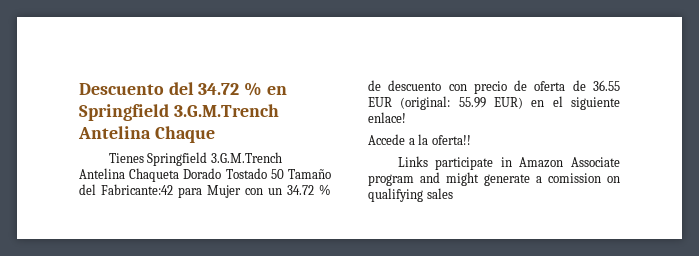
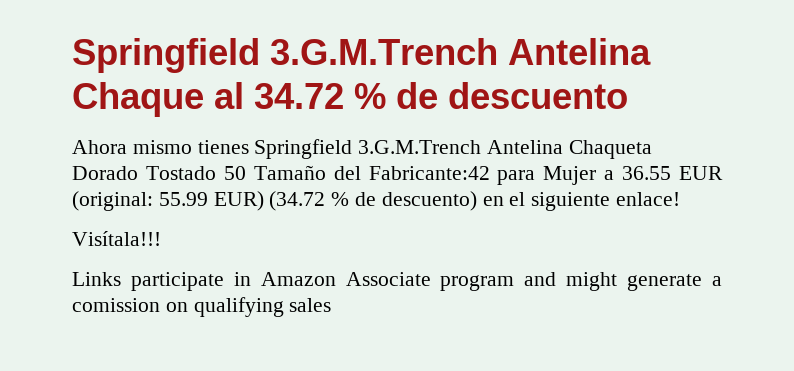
[79,82,287,96] Descuento del 34.72 % en -> (72, 55) none
[108,153,144,163] // Tienes -> [214,82,628,109] [72,140,249,154] al 34.72 % de descuento // Ahora mismo tienes
[245,184,331,195] [368,80,586,94] con un 34.72 % de descuento con precio de oferta de -> [604,170,615,180] a
(523, 103) none -> [269,191,477,211] (34.72 % de descuento)
[368,134,471,145] Accede a la oferta!! -> [72,231,161,246] Visítala!!!

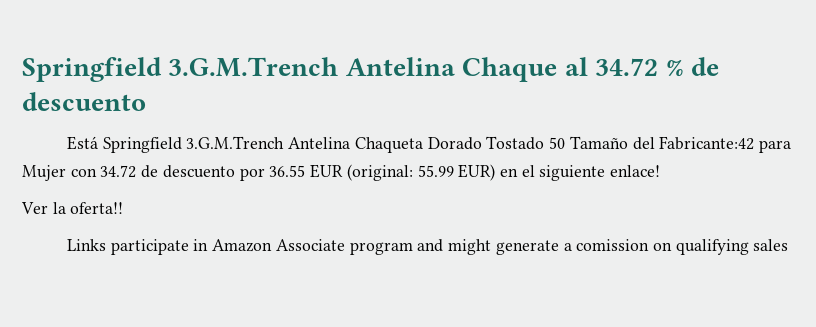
[72,140,249,154] Ahora mismo tienes -> [67,136,99,150] Está
[604,170,615,180] a -> [70,165,265,181] con 34.72 de descuento por
[269,191,477,211] (34.72 % de descuento) -> (496, 172) none
[72,231,161,246] Visítala!!! -> [21,202,124,214] Ver la oferta!!

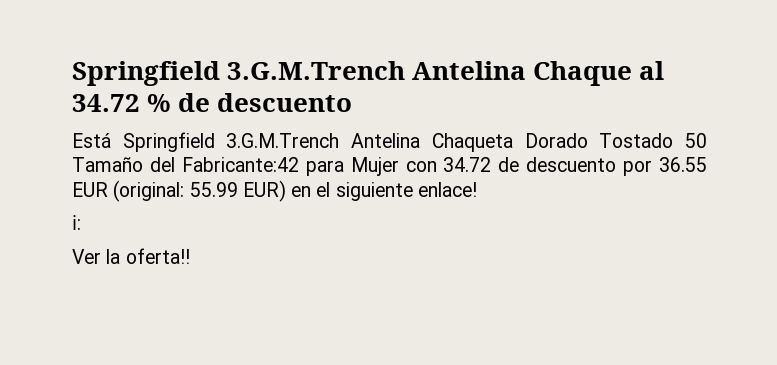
(661, 171) none -> [72,215,81,230] // ℹ:
[67,239,789,255] // Links participate in Amazon Associate program and might generate a comission on qualifying sales -> (190, 256) none

